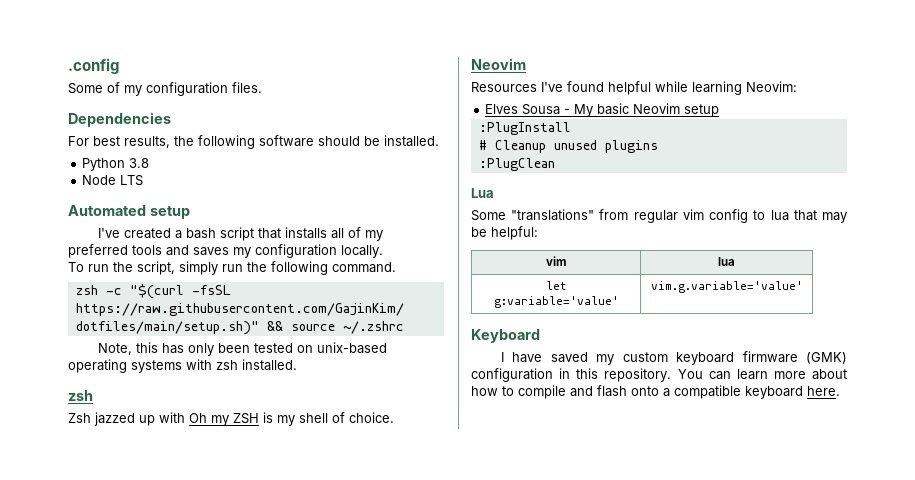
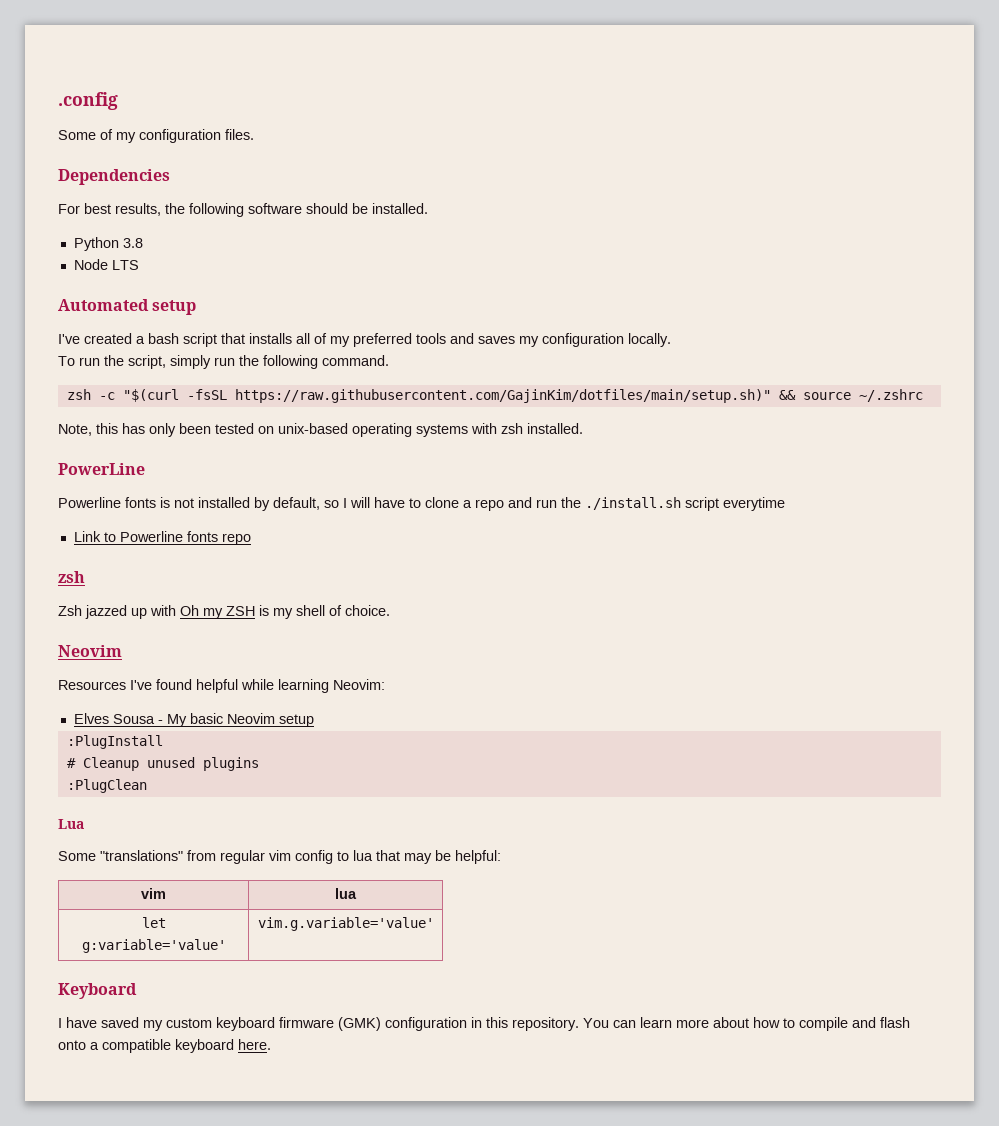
(297, 365) none -> [58,463,145,475] [58,497,785,511] [73,531,251,545] // PowerLine // Powerline fonts is not installed by default, so I will have to clone a repo and run the ./install.sh script everytime // Link to Powerline fonts repo

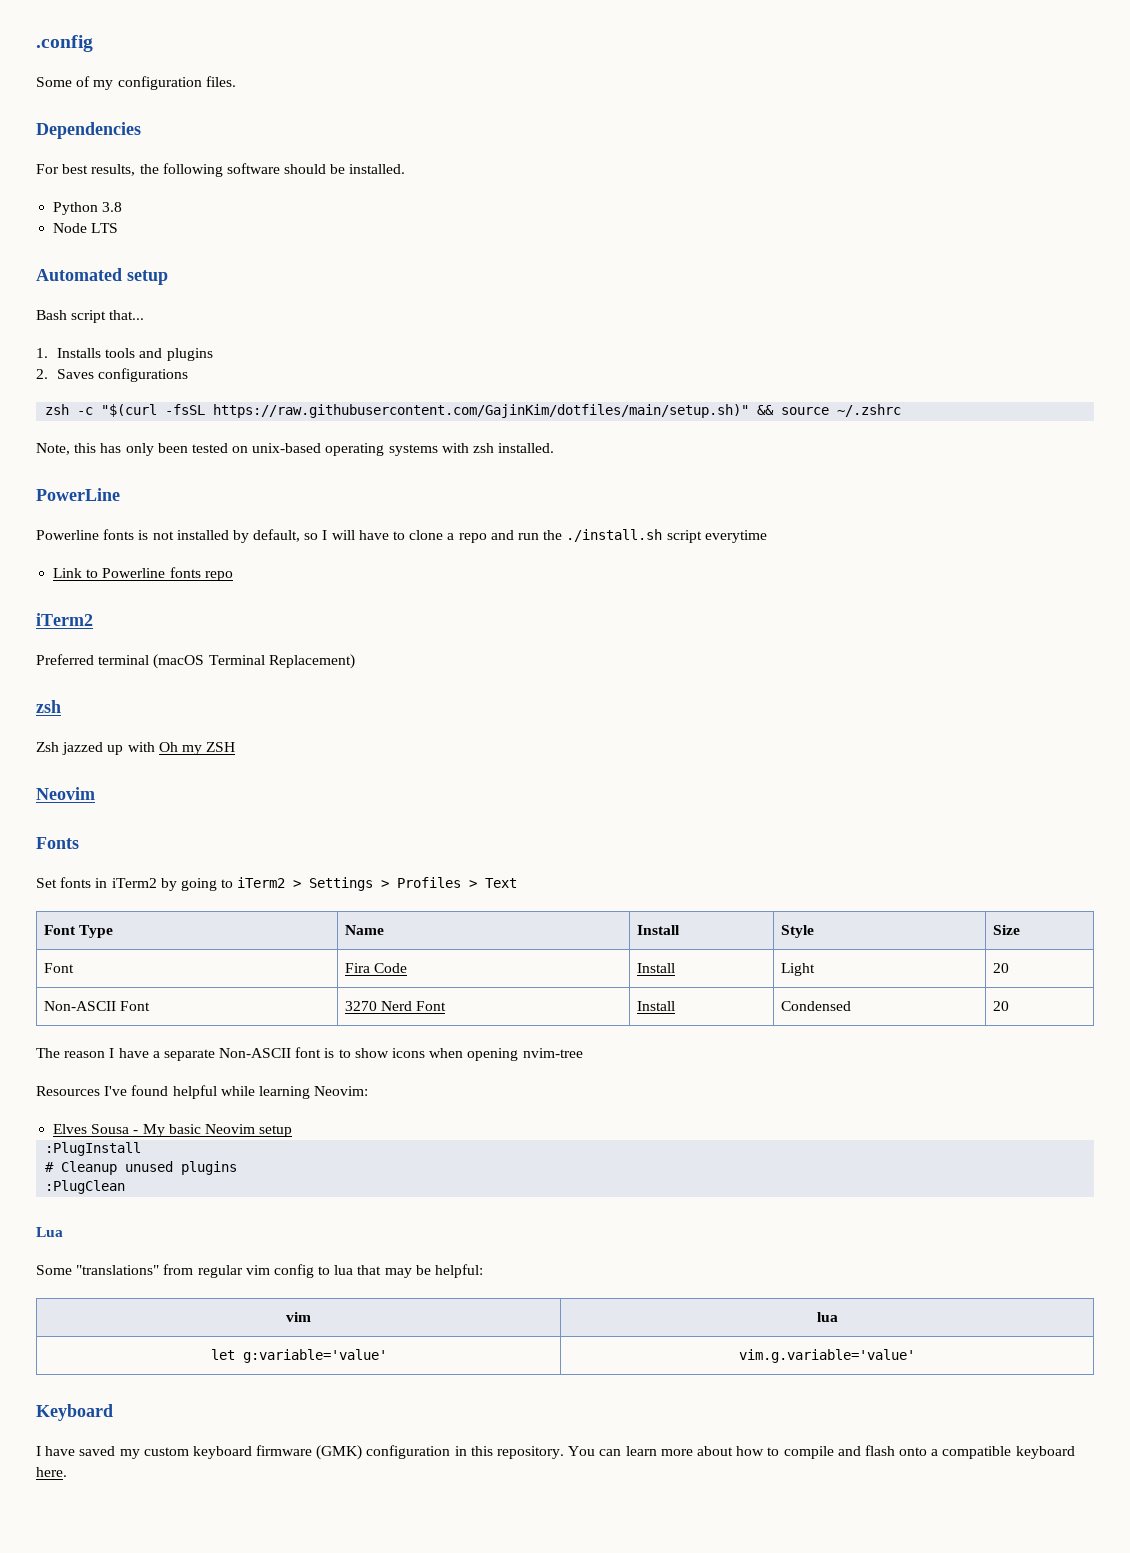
[58,333,671,347] [58,355,389,369] I've created a bash script that installs all of my preferred tools and saves my configuration locally. // To run the script, simply run the following command. -> [36,310,145,323] [36,348,213,361] [36,368,189,382] Bash script that... // 1. Installs tools and plugins // 2. Saves configurations
(251, 539) none -> [36,613,93,626] [36,654,355,669] // iTerm2 // Preferred terminal (macOS Terminal Replacement)
[259,605,390,619] [58,645,122,657] is my shell of choice. // Neovim -> [36,787,95,800] [36,837,79,849] [36,877,518,891] [43,925,114,938] [344,925,384,935] [636,925,680,935] [780,925,814,938] [992,925,1020,935] [43,963,74,973] [344,963,408,973] [636,963,675,973] [780,963,815,976] [992,963,1009,973] [43,1001,151,1011] [344,1001,447,1011] [636,1001,675,1011] [780,1001,851,1011] [992,1001,1009,1011] [36,1047,583,1061] // Neovim // Fonts // Set fonts in iTerm2 by going to iTerm2 > Settings > Profiles > Text // Font Type | Name | Install | Style | Size // Font | Fira Code | Install | Light | 20 // Non-ASCII Font | 3270 Nerd Font | Install | Condensed | 20 // The reason I have a separate Non-ASCII font is to show icons when opening nvim-tree

